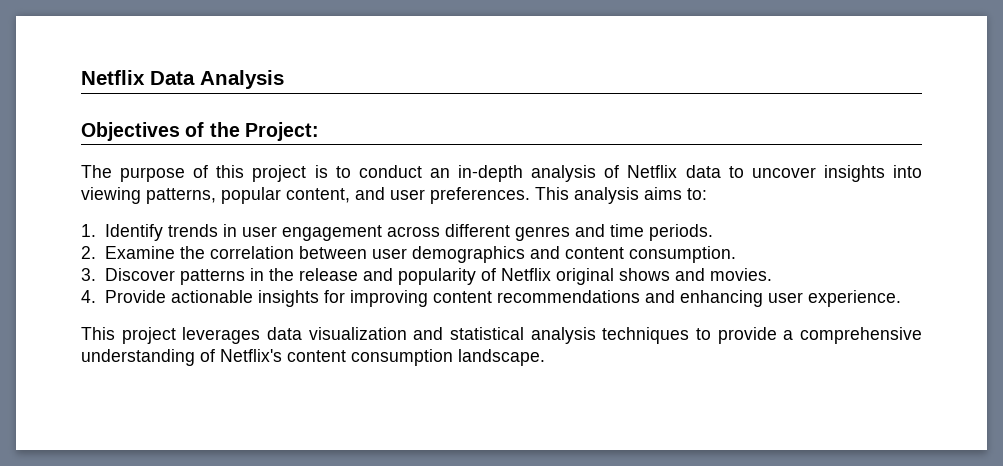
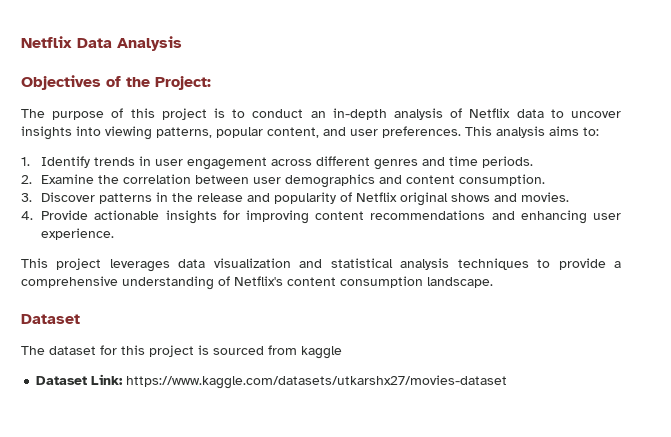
(545, 357) none -> [21,314,80,324] [21,345,342,359] [36,374,508,389] // Dataset // The dataset for this project is sourced from kaggle // Dataset Link: https://www.kaggle.com/datasets/utkarshx27/movies-dataset

